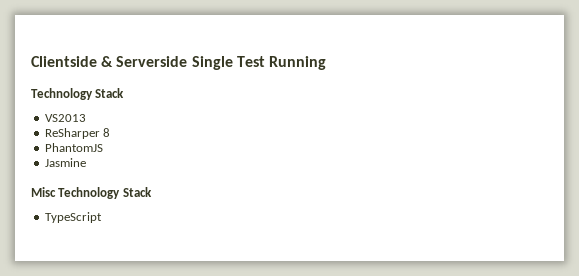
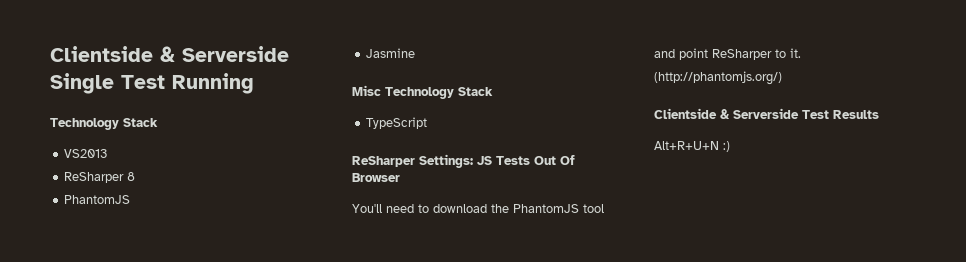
(102, 217) none -> [352,154,575,168] [352,173,400,182] [352,204,604,213] [654,48,801,60] [654,71,782,85] [654,108,879,119] [654,141,730,152] // ReSharper Settings: JS Tests Out Of Browser // You'll need to download the PhantomJS tool and point ReSharper to it. (http://phantomjs.org/) // Clientside & Serverside Test Results // Alt+R+U+N :)

